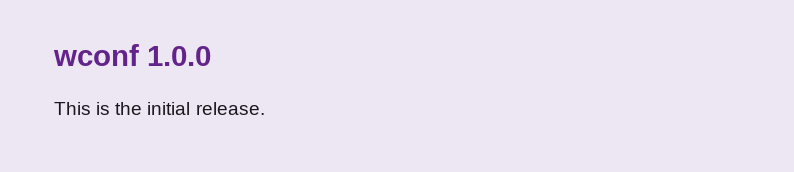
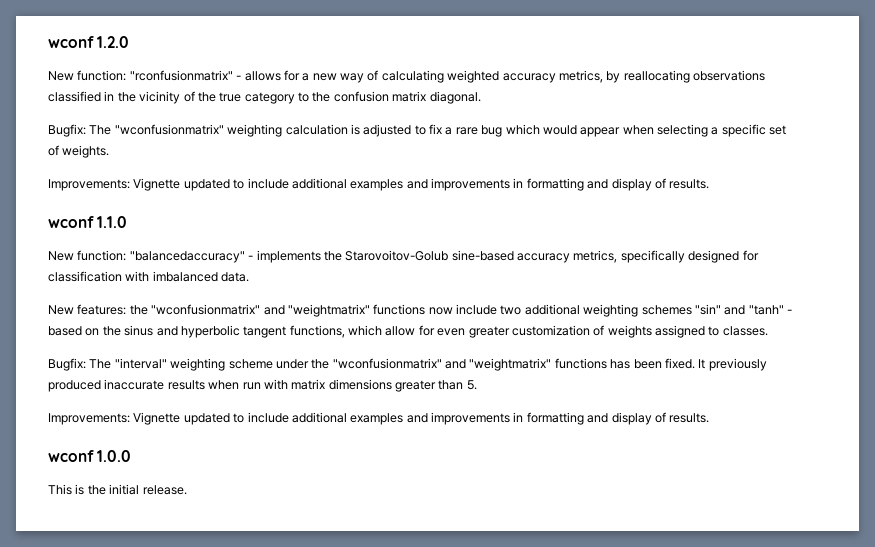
[53,44,139,66] wconf -> [48,36,130,48] [48,70,765,83] [48,91,481,104] [48,124,787,137] [48,145,110,158] [48,178,710,191] [48,216,128,228] [48,250,759,263] [48,271,250,282] [48,304,792,317] [48,325,768,338] [48,358,767,371] [48,379,477,392] [48,412,710,425] [48,450,94,462] wconf 1.2.0 // New function: "rconfusionmatrix" - allows for a new way of calculating weighted accuracy metrics, by reallocating observations classified in the vicinity of the true category to the confusion matrix diagonal. // Bugfix: The "wconfusionmatrix" weighting calculation is adjusted to fix a rare bug which would appear when selecting a specific set of weights. // Improvements: Vignette updated to include additional examples and improvements in formatting and display of results. // wconf 1.1.0 // New function: "balancedaccuracy" - implements the Starovoitov-Golub sine-based accuracy metrics, specifically designed for classification with imbalanced data. // New features: the "wconfusionmatrix" and "weightmatrix" functions now include two additional weighting schemes "sin" and "tanh" - based on the sinus and hyperbolic tangent functions, which allow for even greater customization of weights assigned to classes. // Bugfix: The "interval" weighting scheme under the "wconfusionmatrix" and "weightmatrix" functions has been fixed. It previously produced inaccurate results when run with matrix dimensions greater than 5. // Improvements: Vignette updated to include additional examples and improvements in formatting and display of results. // wconf

